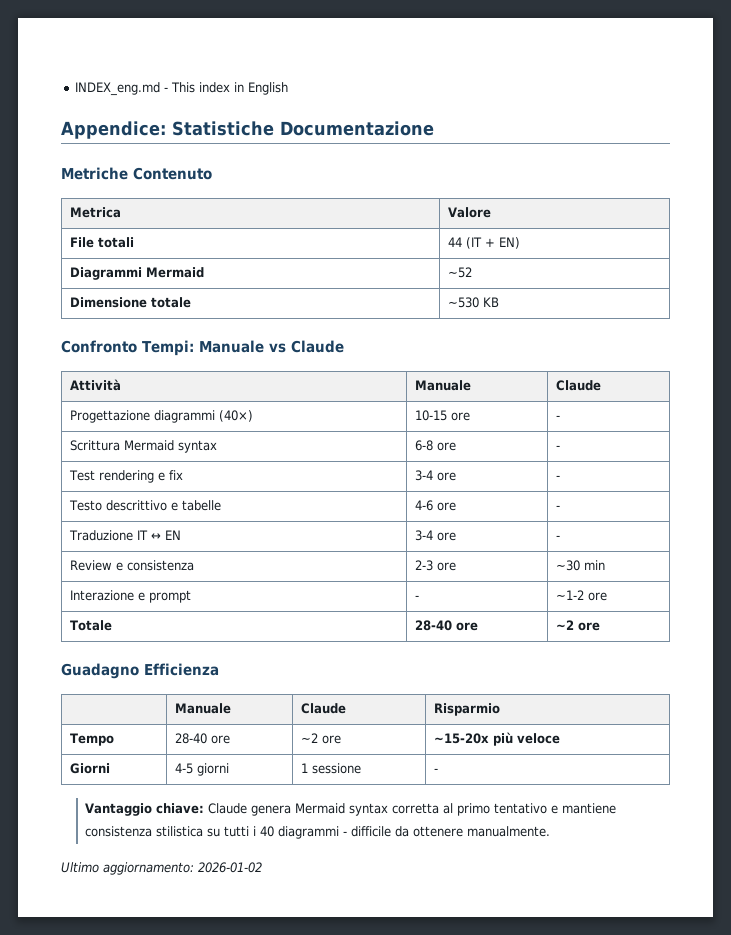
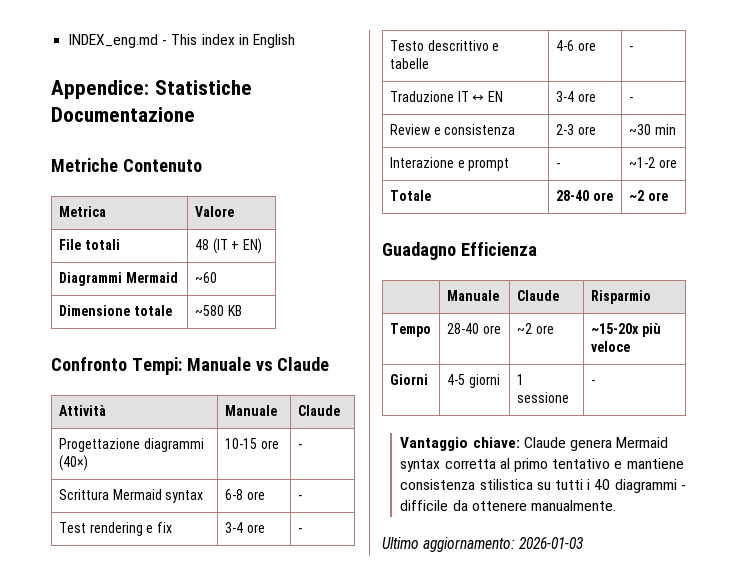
[448,237,463,247] 44 -> [194,239,209,250] 48
[448,267,473,278] ~52 -> [194,272,217,283] ~60
[448,297,480,308] ~530 -> [194,305,224,316] ~580
[198,862,262,873] 2026-01-02 -> [519,537,584,549] 2026-01-03

